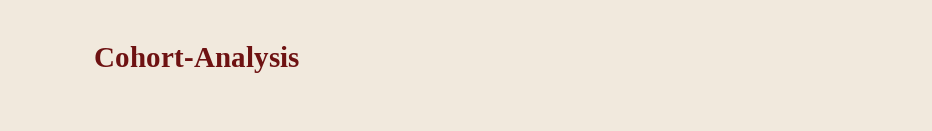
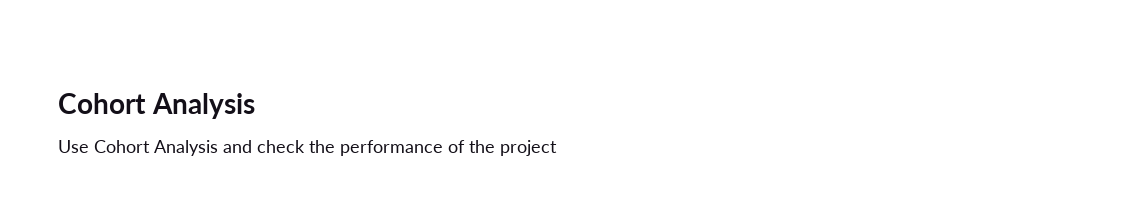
[94,46,299,73] Cohort-Analysis -> [58,93,255,119] [58,140,557,156] Cohort Analysis // Use Cohort Analysis and check the performance of the project

